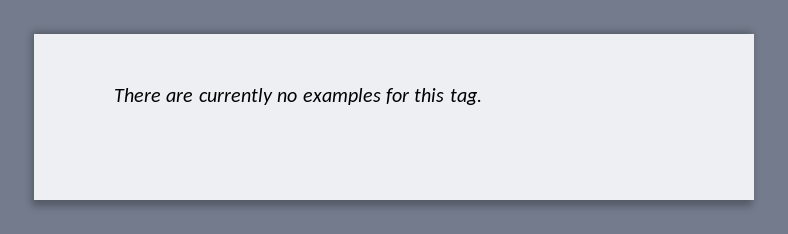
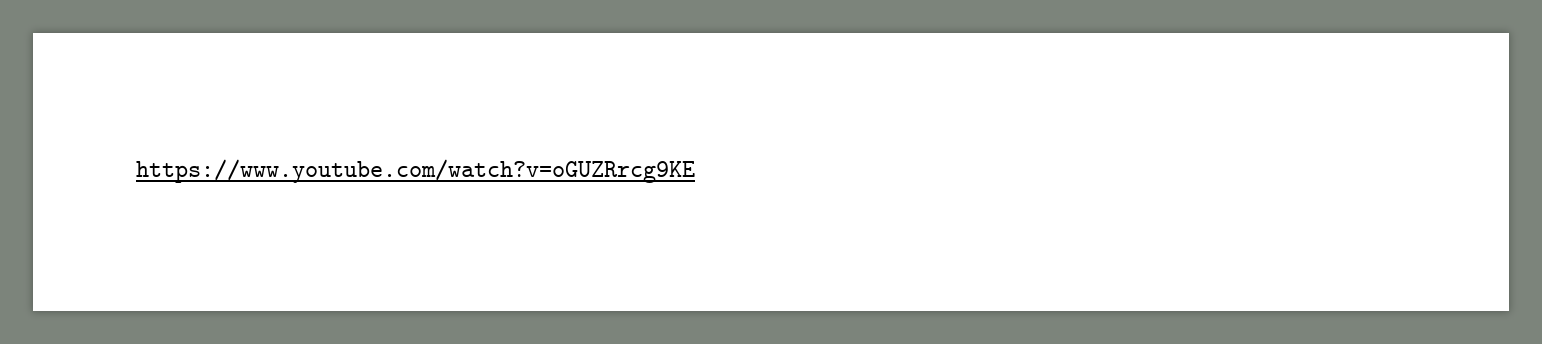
[114,88,482,105] There are currently no examples for this tag. -> [136,159,695,183] https://www.youtube.com/watch?v=oGUZRrcg9KE

